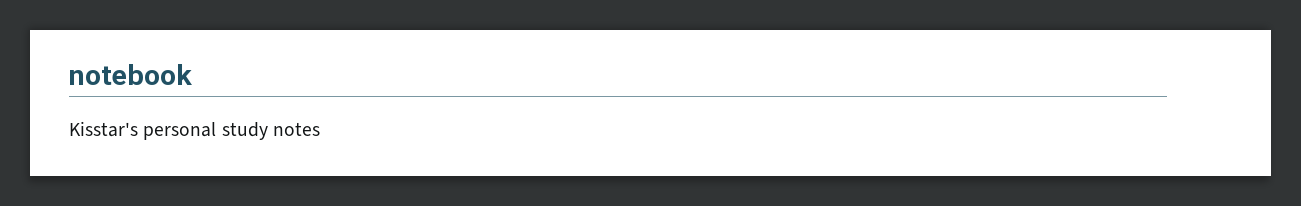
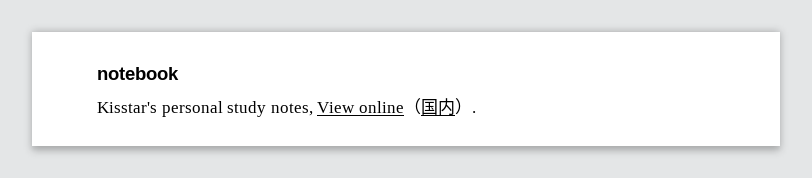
[272,122,320,136] notes -> [270,98,476,116] notes, View online（国内）.

